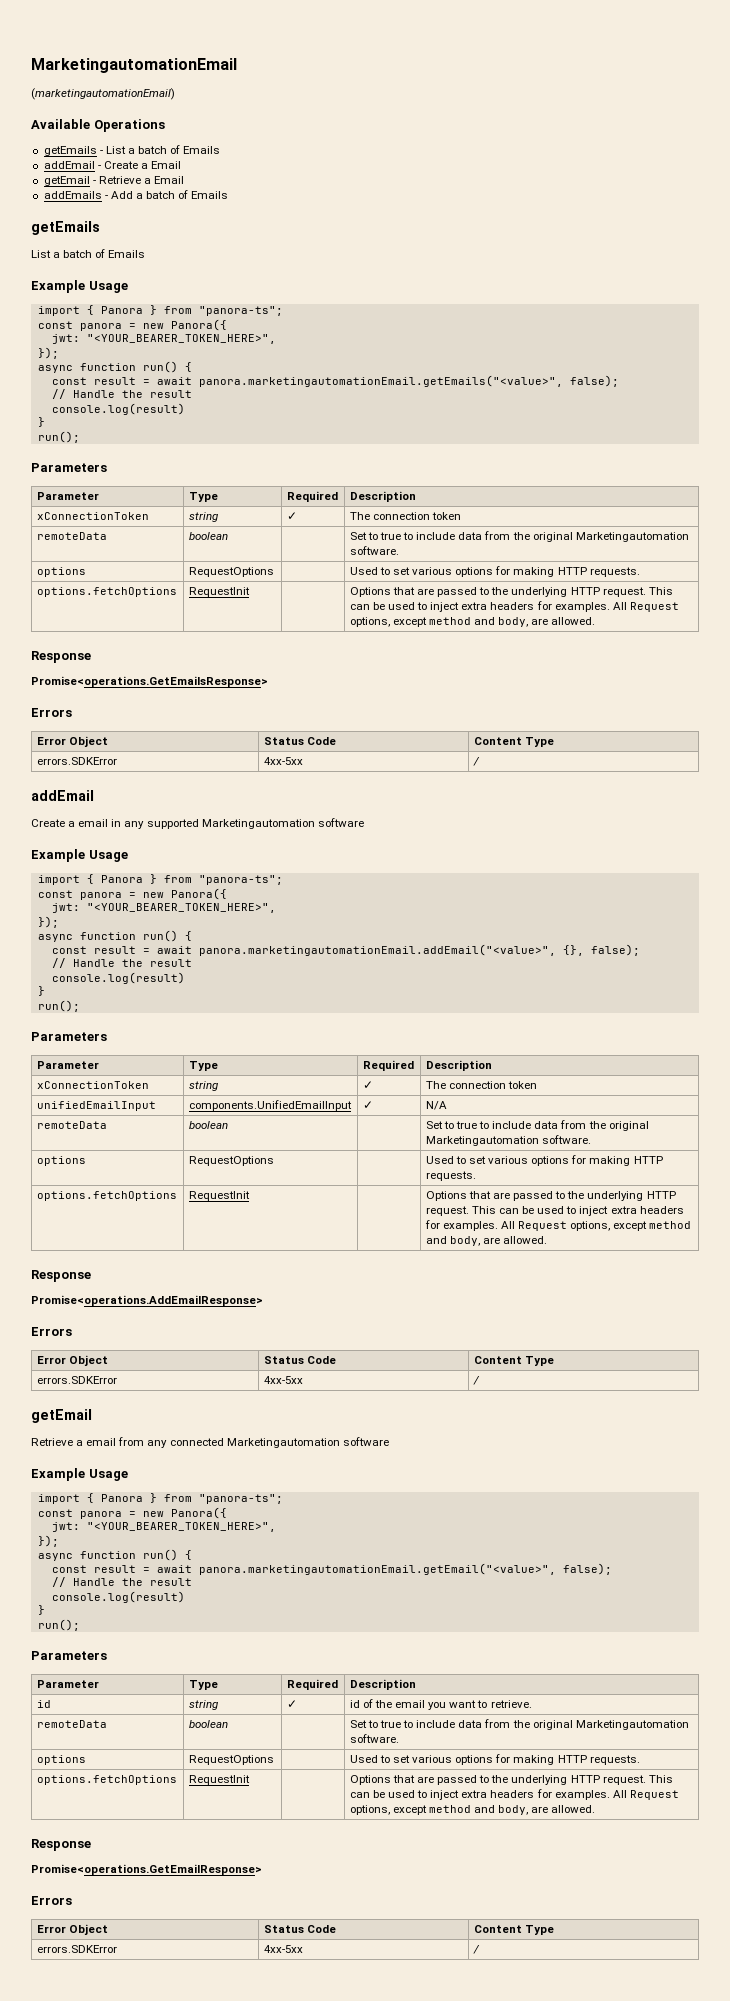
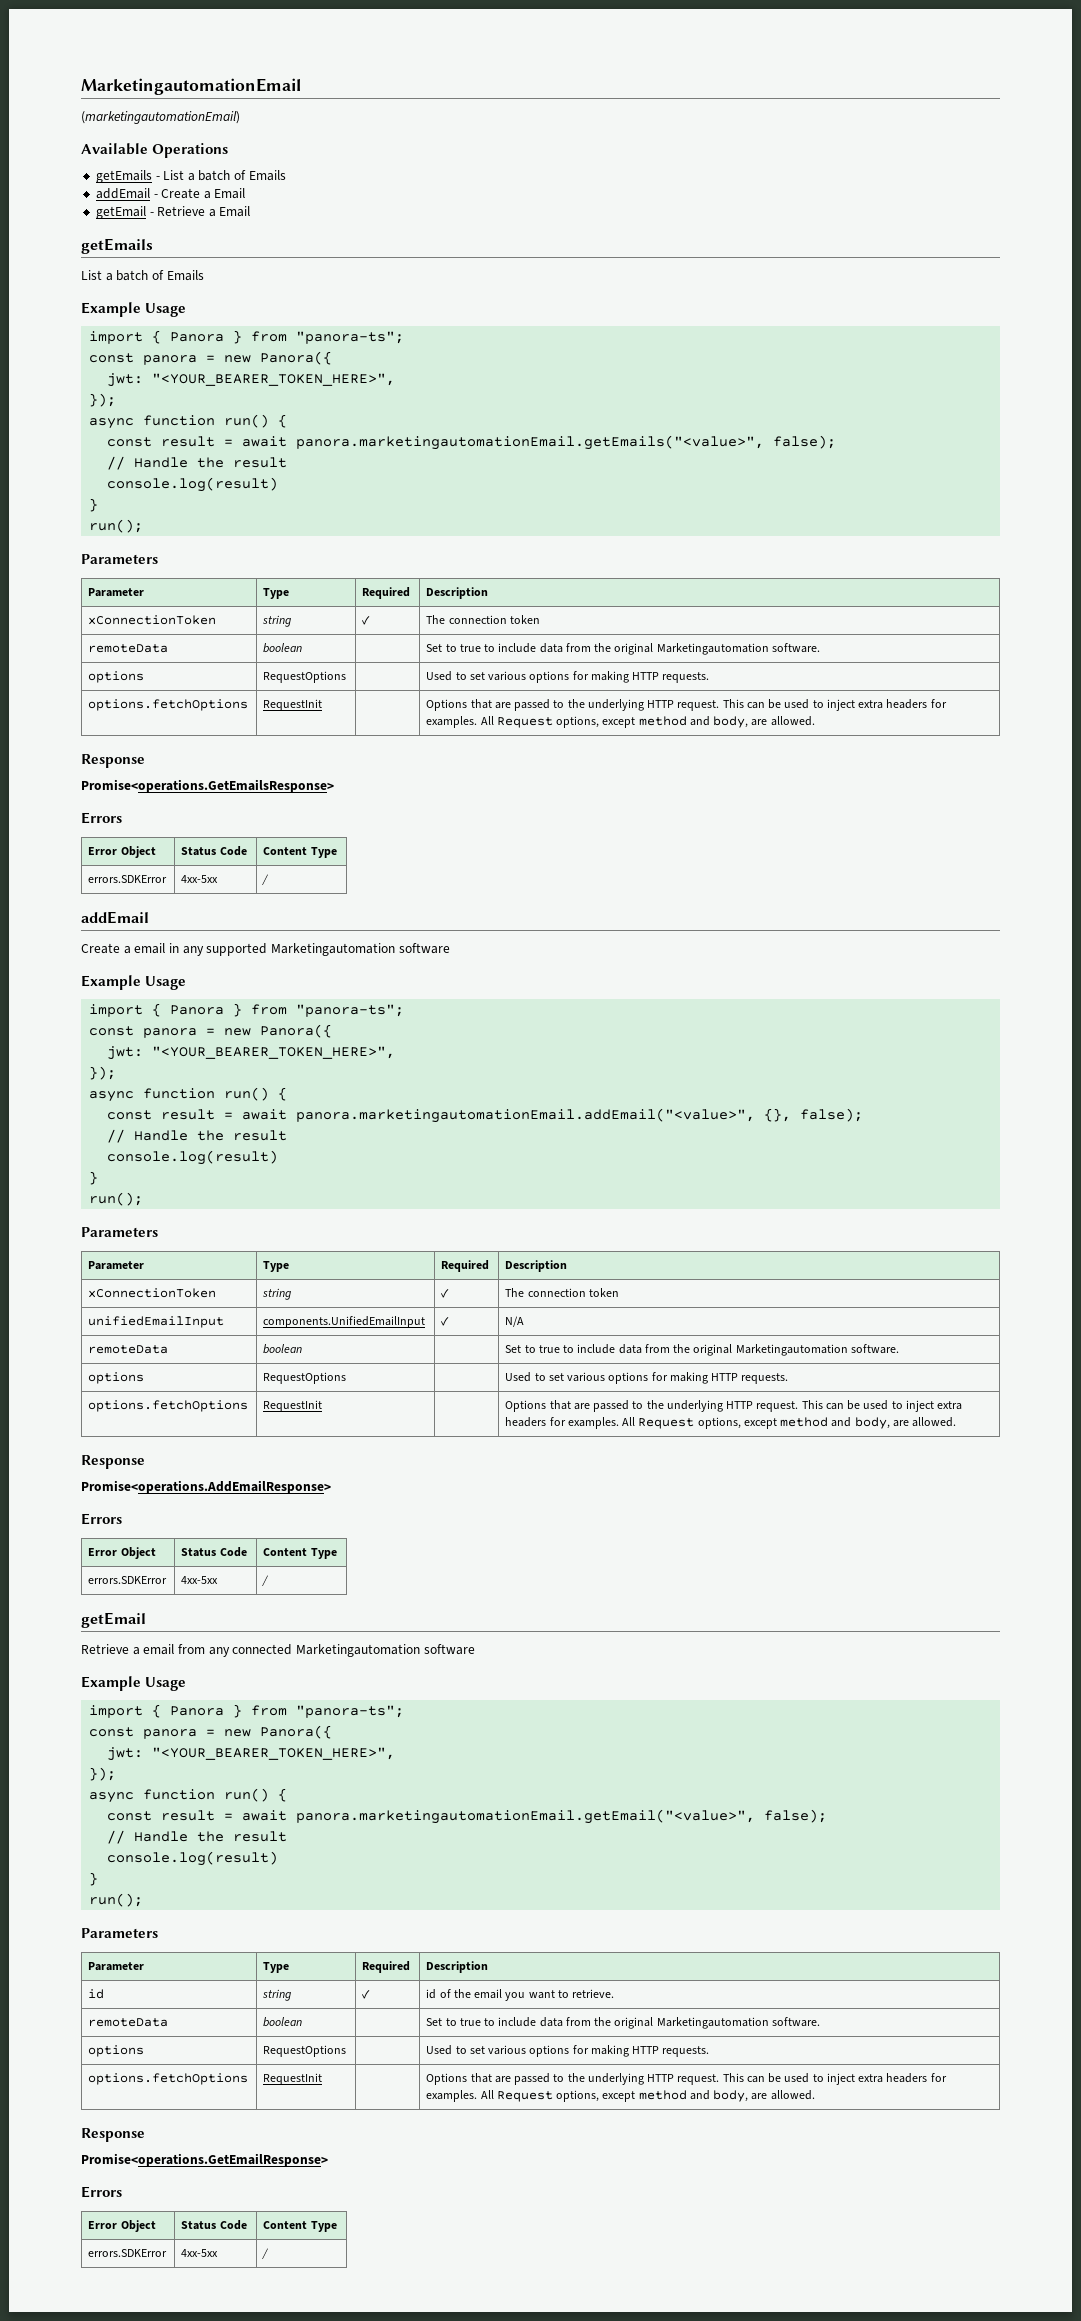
[43,190,229,199] // addEmails - Add a batch of Emails -> (251, 211) none

